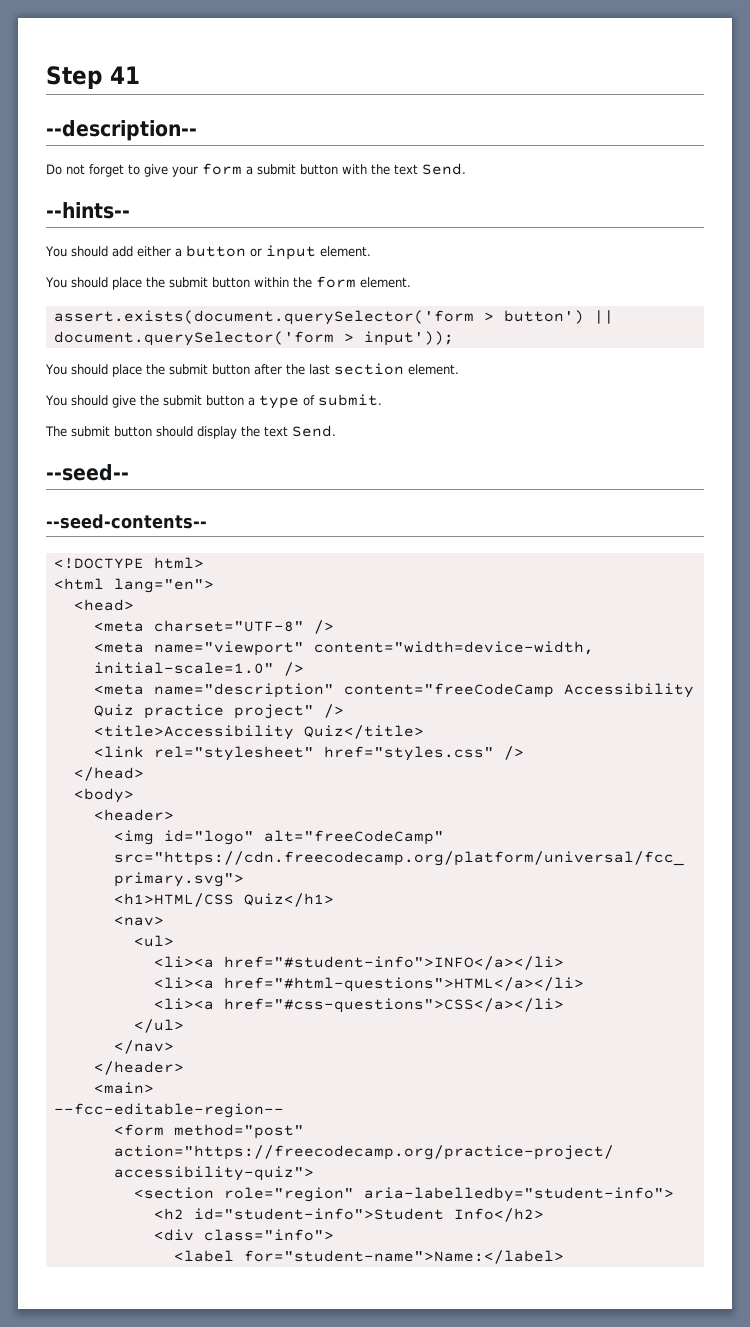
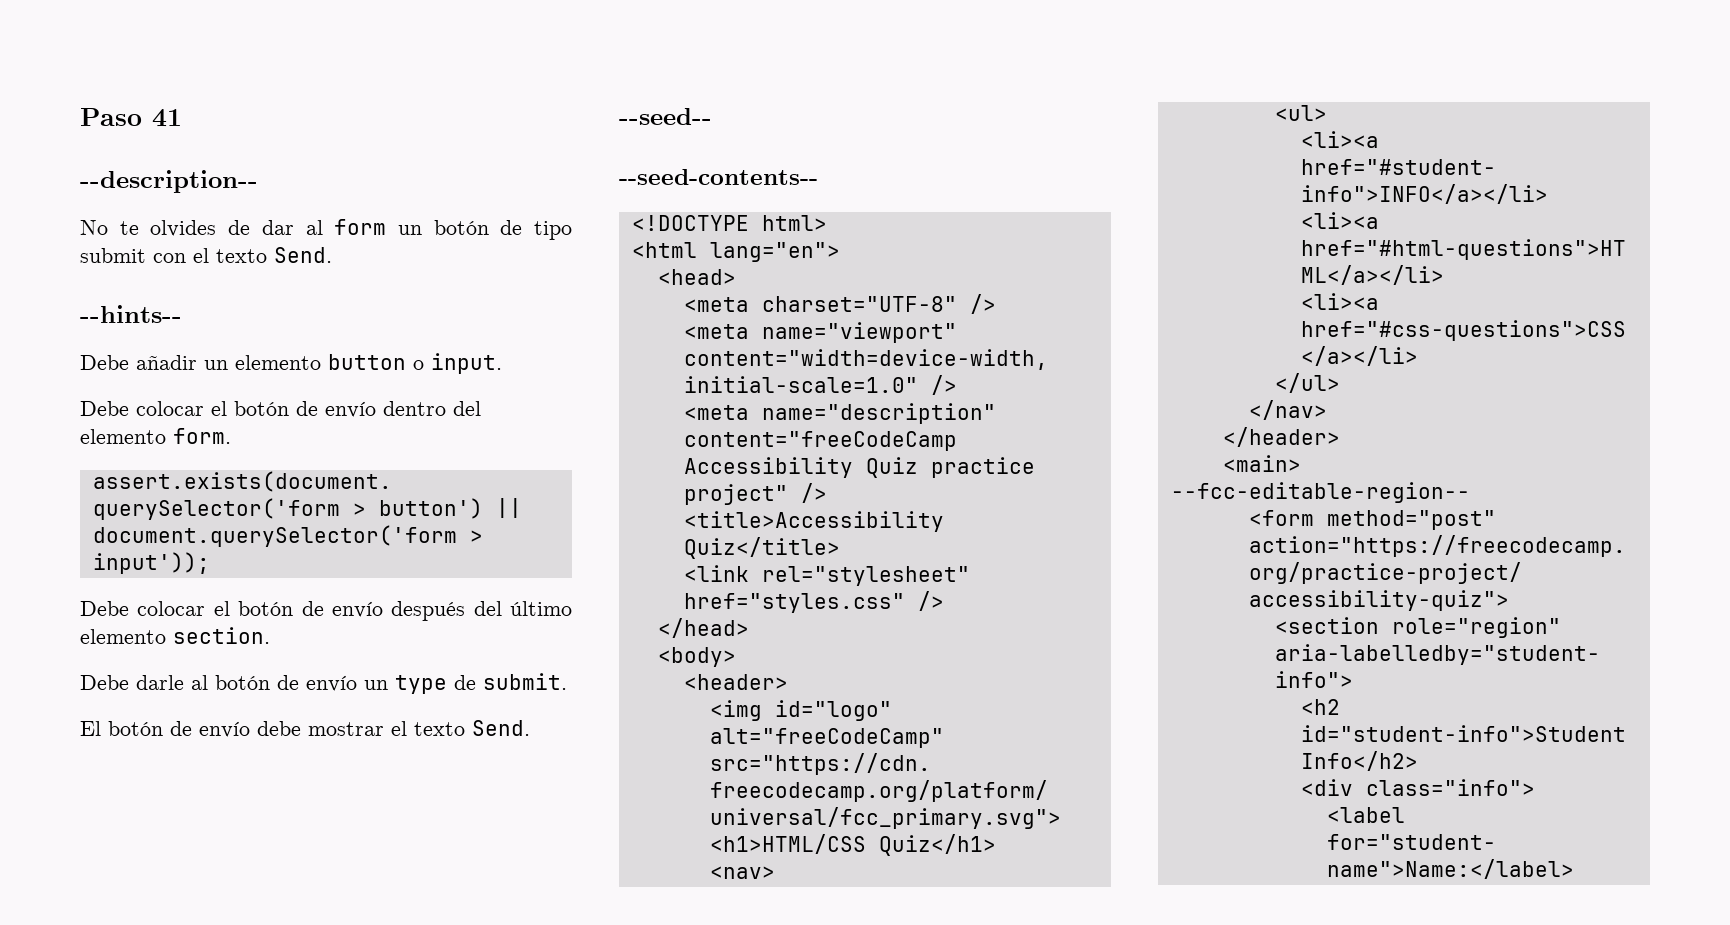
[46,66,102,89] Step -> [80,108,142,126] Paso
[46,163,466,177] [46,202,130,219] [45,245,371,260] [45,276,411,290] Do not forget to give your form a submit button with the text Send. // --hints-- // You should add either a button or input element. // You should place the submit button within the form element. -> [80,219,572,240] [80,247,332,263] [80,305,182,323] [80,353,502,374] [80,401,481,418] [80,428,231,444] No te olvides de dar al form un botón de tipo submit con el texto Send. // --hints-- // Debe añadir un elemento button o input. // Debe colocar el botón de envío dentro del elemento form.
[45,363,459,377] [45,394,382,409] [45,426,288,439] You should place the submit button after the last section element. // You should give the submit button a type of submit. // The submit button should display the text -> [80,601,572,621] [80,627,270,644] [80,673,567,694] [80,721,465,738] Debe colocar el botón de envío después del último elemento section. // Debe darle al botón de envío un type de submit. // El botón de envío debe mostrar el texto

